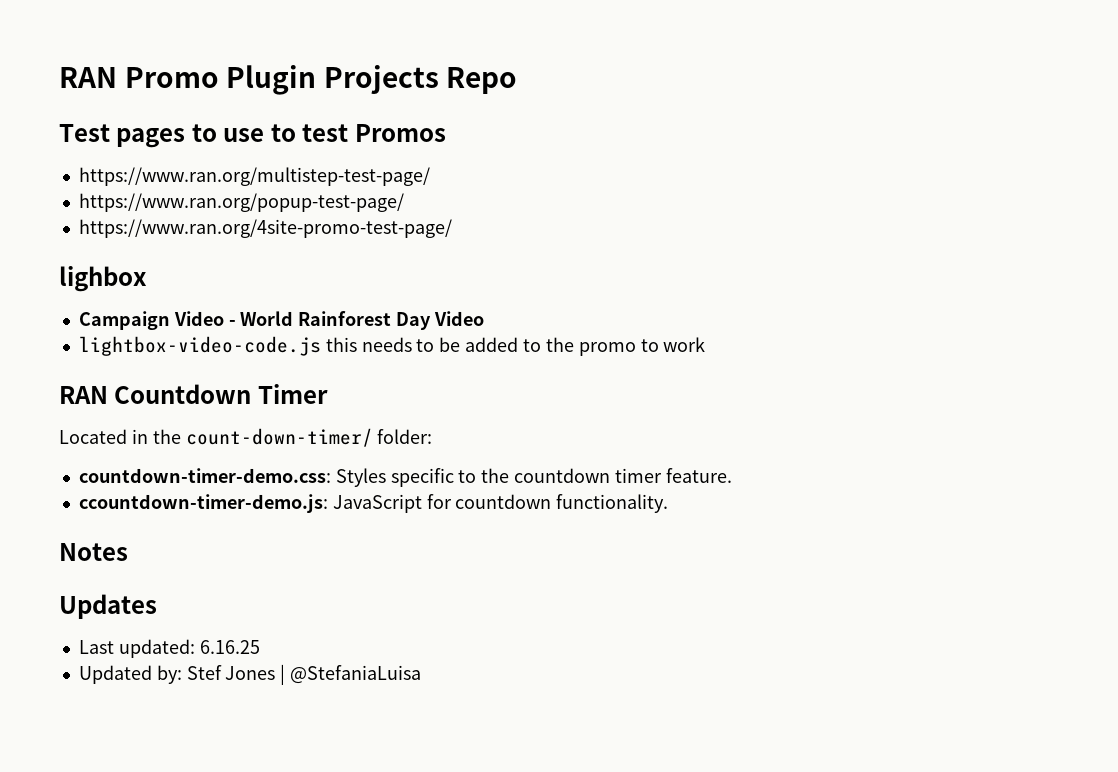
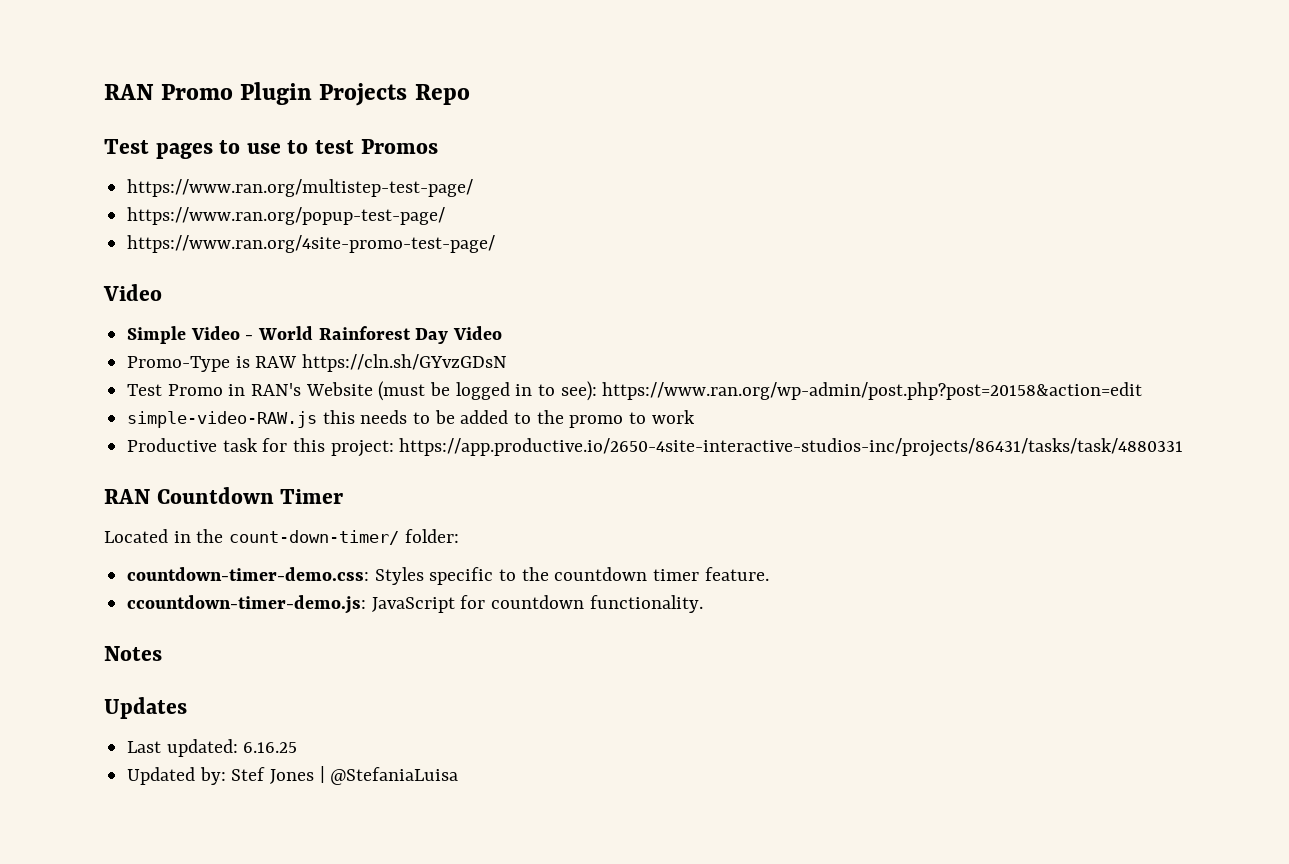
[59,266,147,292] [78,311,170,330] lighbox // Campaign -> [103,284,162,301] [127,326,187,344] Video // Simple
[78,336,321,356] lightbox-video-code.js -> [127,354,508,372] [127,381,1143,401] [127,411,318,428] Promo-Type is RAW https://cln.sh/GYvzGDsN // Test Promo in RAN's Website (must be logged in to see): https://www.ran.org/wp-admin/post.php?post=20158&action=edit // simple-video-RAW.js
(706, 344) none -> [127,438,1184,457] // Productive task for this project: https://app.productive.io/2650-4site-interactive-studios-inc/projects/86431/tasks/task/4880331

